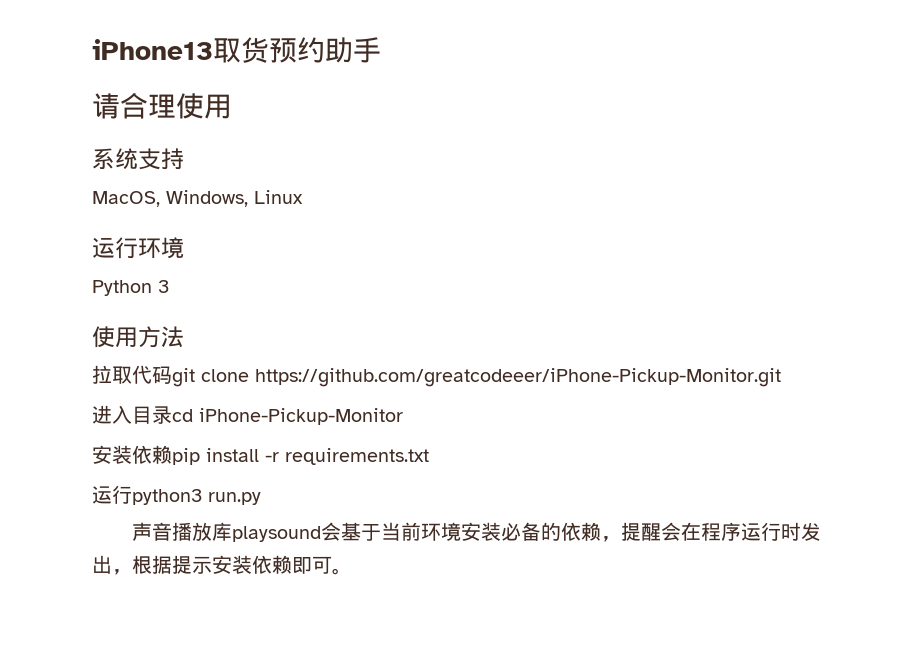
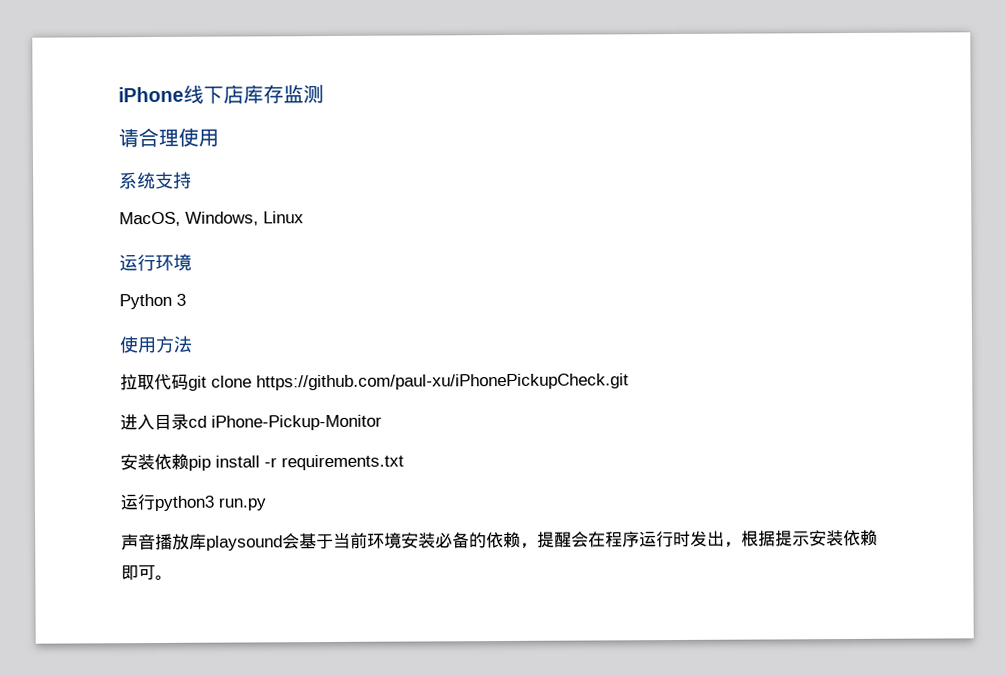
[92,37,381,63] iPhone13取货预约助手 -> [118,84,324,104] iPhone线下店库存监测
[255,368,781,387] https://github.com/greatcodeeer/iPhone-Pickup-Monitor.git -> [256,373,629,391] https://github.com/paul-xu/iPhonePickupCheck.git

